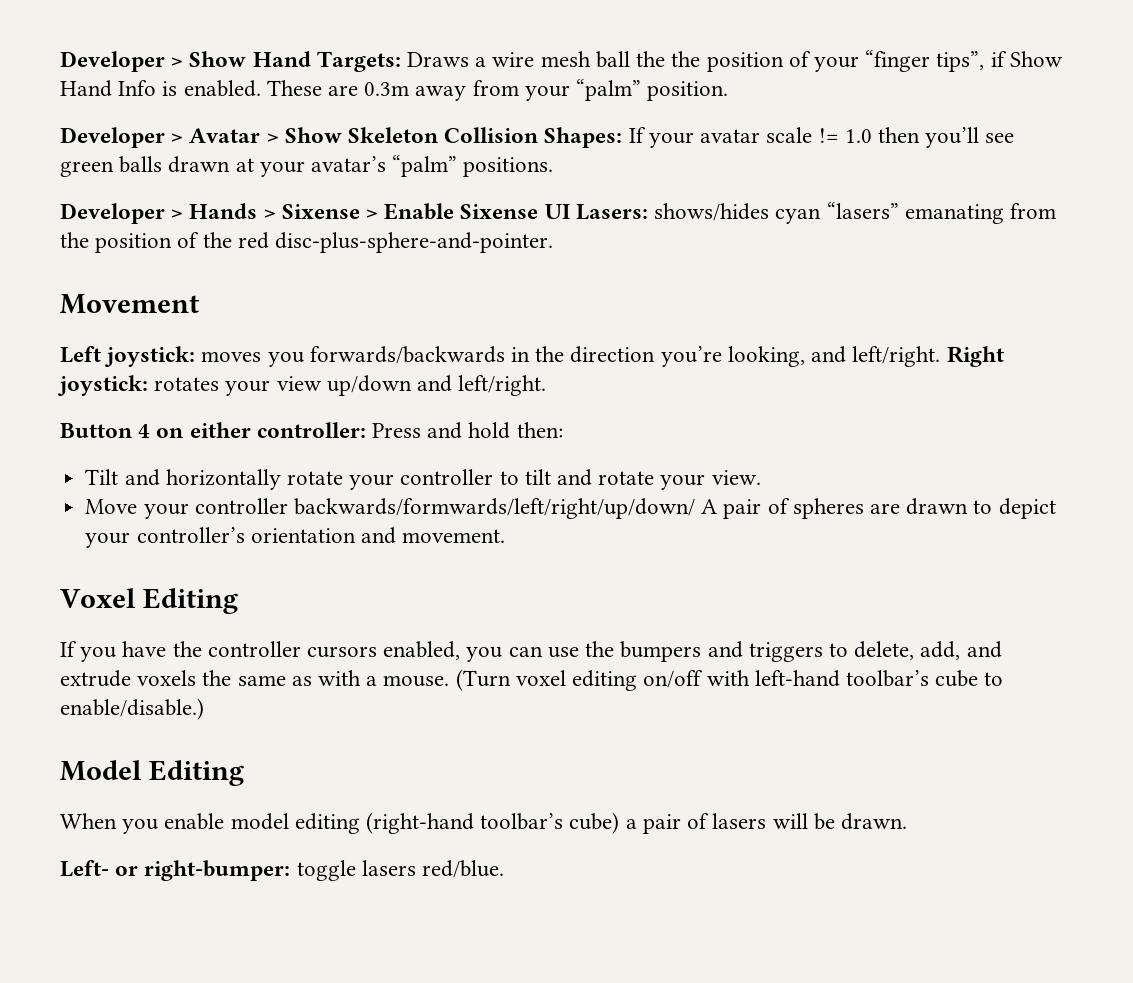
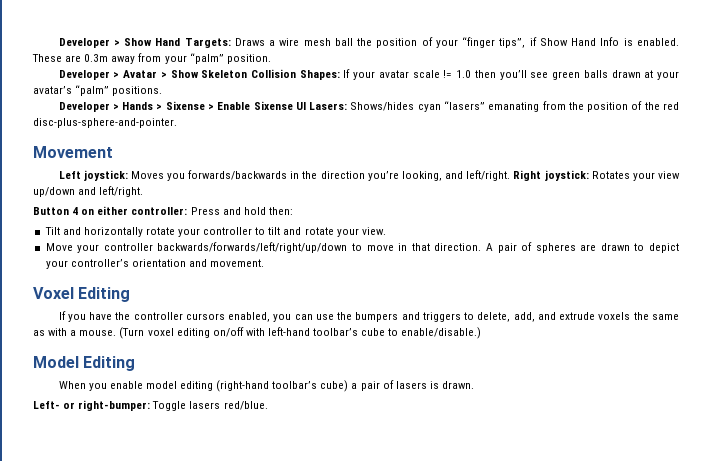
[671,51,701,67] the -> (373, 42) none
[654,203,770,221] shows/hides -> [350,102,415,111] Shows/hides
[201,351,262,362] moves -> [130,171,164,179] Moves
[154,377,220,391] rotates -> [591,171,630,179] Rotates
[293,498,695,519] backwards/formwards/left/right/up/down/ -> [157,242,482,253] backwards/forwards/left/right/up/down to move in that direction.
[772,813,835,830] will be -> [429,381,439,389] is
[296,860,356,881] toggle -> [152,401,187,411] Toggle

